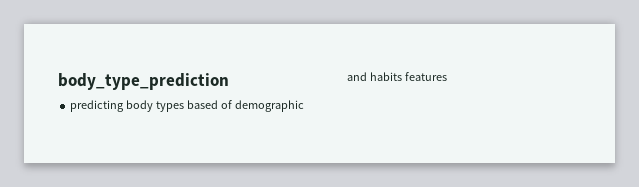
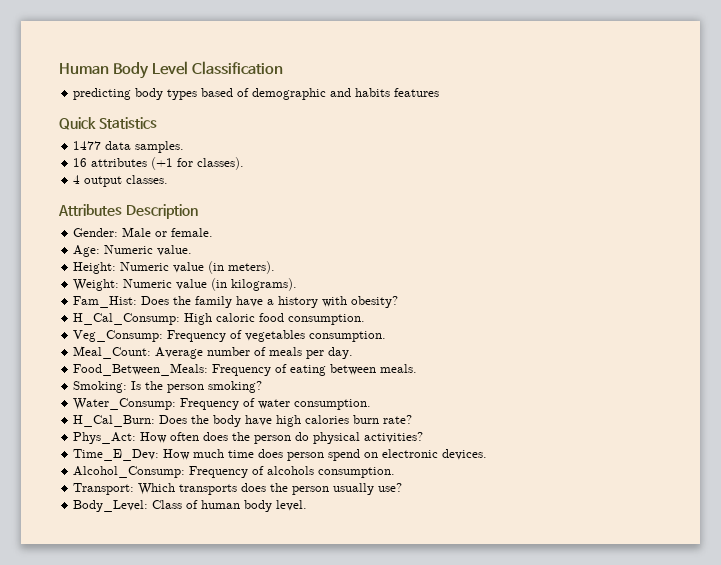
[58,73,229,90] body_type_prediction -> [59,61,283,79] Human Body Level Classification
(448, 76) none -> [59,117,157,130] [73,141,185,153] [73,157,245,170] [73,175,169,187] [58,204,198,219] [73,227,214,237] [73,245,193,257] [73,261,276,274] [73,278,298,291] [73,296,399,308] [73,313,366,325] [73,330,387,342] [73,346,354,359] [73,363,418,376] [73,381,263,393] [73,398,372,410] [73,415,413,427] [73,432,424,444] [73,449,488,461] [73,466,396,478] [73,483,403,495] [73,500,308,512] // Quick Statistics // 1477 data samples. // 16 attributes (+1 for classes). // 4 output classes. // Attributes Description // Gender: Male or female. // Age: Numeric value. // Height: Numeric value (in meters). // Weight: Numeric value (in kilograms). // Fam_Hist: Does the family have a history with obesity? // H_Cal_Consump: High caloric food consumption. // Veg_Consump: Frequency of vegetables consumption. // Meal_Count: Average number of meals per day. // Food_Between_Meals: Frequency of eating between meals. // Smoking: Is the person smoking? // Water_Consump: Frequency of water consumption. // H_Cal_Burn: Does the body have high calories burn rate? // Phys_Act: How often does the person do physical activities? // Time_E_Dev: How much time does person spend on electronic devices. // Alcohol_Consump: Frequency of alcohols consumption. // Transport: Which transports does the person usually use? // Body_Level: Class of human body level.

